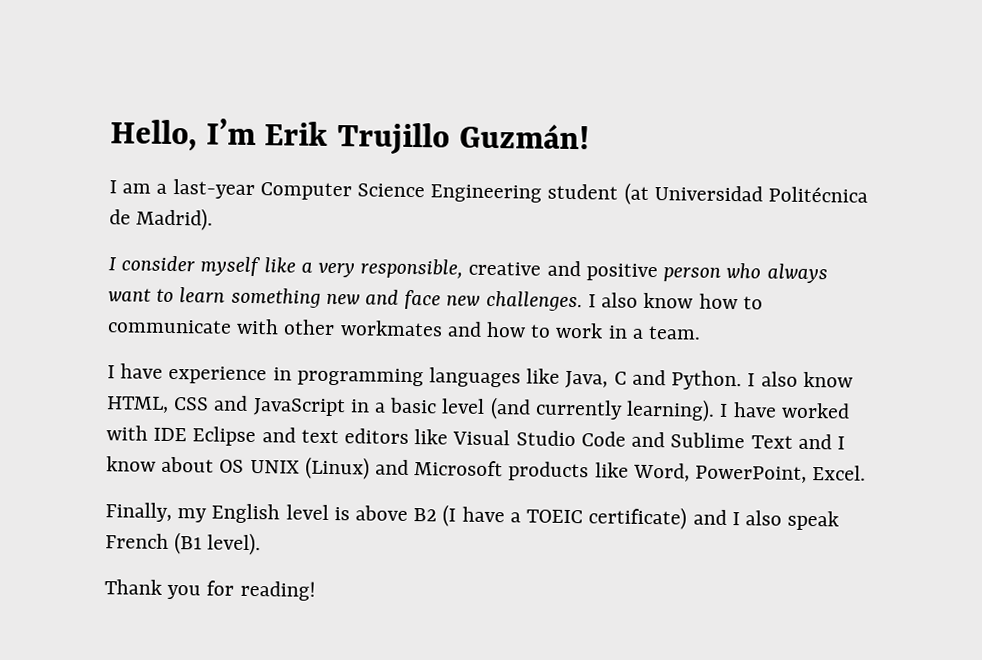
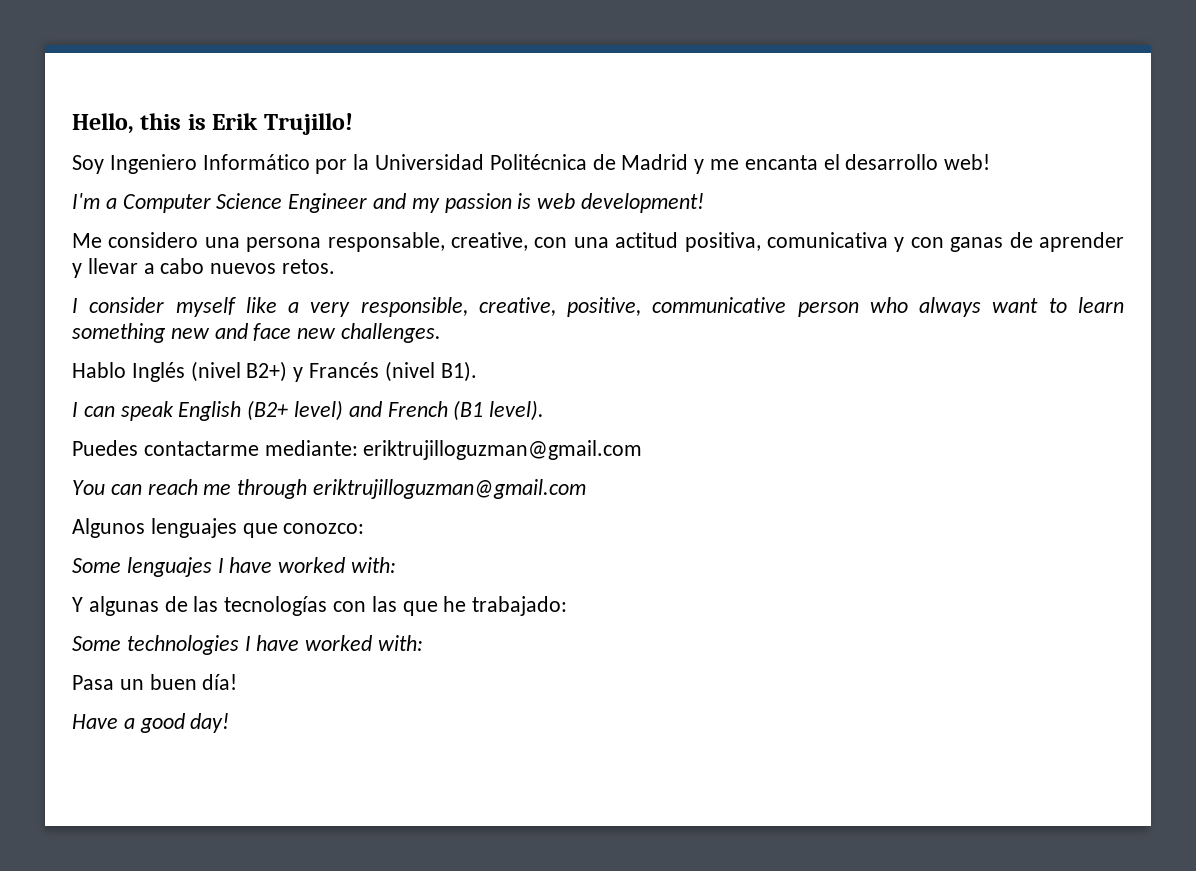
[205,118,590,156] [109,178,869,205] [109,207,214,231] I’m Erik Trujillo Guzmán! // I am a last-year Computer Science Engineering student (at Universidad Politécnica de Madrid). -> [140,113,353,135] [72,154,991,174] [72,193,705,213] [72,232,1124,252] [72,258,336,278] this is Erik Trujillo! // Soy Ingeniero Informático por la Universidad Politécnica de Madrid y me encanta el desarrollo web! // I'm a Computer Science Engineer and my passion is web development! // Me considero una persona responsable, creative, con una actitud positiva, comunicativa y con ganas de aprender y llevar a cabo nuevos retos.
[468,260,658,282] creative and positive -> [478,297,787,317] creative, positive, communicative
[587,292,763,310] [107,318,702,340] [107,363,853,391] [106,395,850,422] [106,425,845,450] [106,456,867,483] [105,502,840,531] [105,532,262,556] [104,579,316,601] I also know how to communicate with other workmates and how to work in a team. // I have experience in programming languages like Java, C and Python. I also know HTML, CSS and JavaScript in a basic level (and currently learning). I have worked with IDE Eclipse and text editors like Visual Studio Code and Sublime Text and I know about OS UNIX (Linux) and Microsoft products like Word, PowerPoint, Excel. // Finally, my English level is above B2 (I have a TOEIC certificate) and I also speak French (B1 level). // Thank you for reading! -> [72,361,477,382] [72,400,545,421] [72,440,643,460] [72,479,587,499] [72,518,365,538] [72,557,397,577] [72,596,568,616] [72,635,424,655] [72,674,238,690] [72,713,230,733] // Hablo Inglés (nivel B2+) y Francés (nivel B1). // I can speak English (B2+ level) and French (B1 level). // Puedes contactarme mediante: eriktrujilloguzman@gmail.com // You can reach me through eriktrujilloguzman@gmail.com // Algunos lenguajes que conozco: // Some lenguajes I have worked with: // Y algunas de las tecnologías con las que he trabajado: // Some technologies I have worked with: // Pasa un buen día! // Have a good day!

